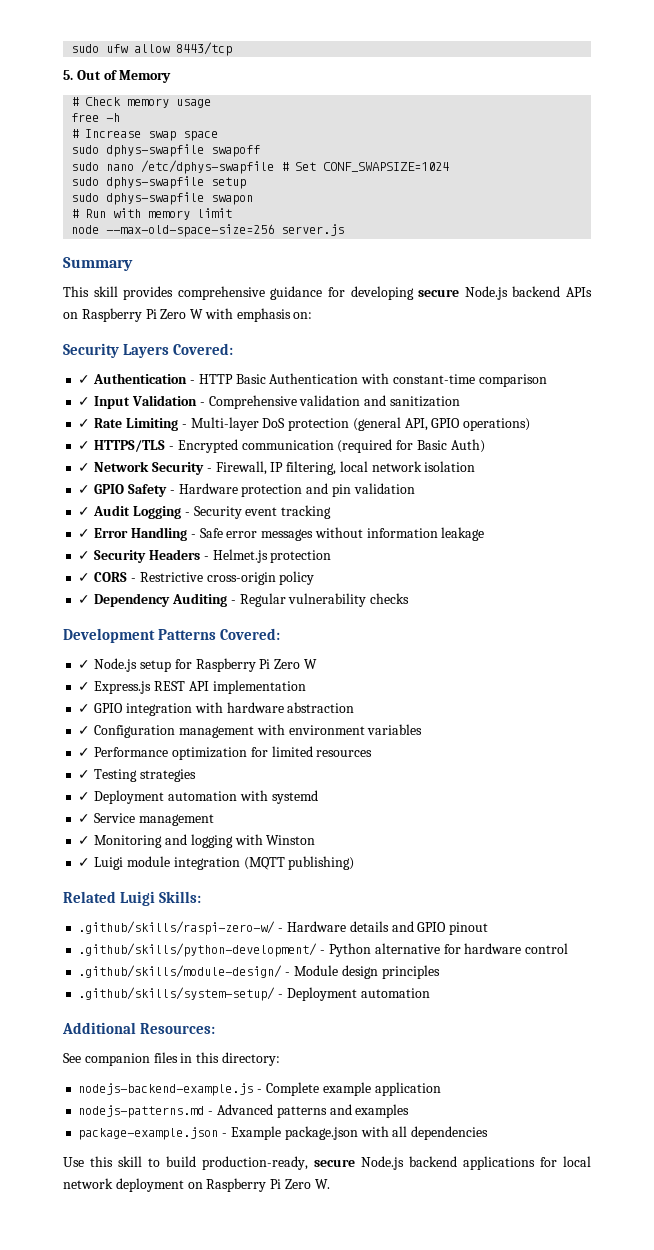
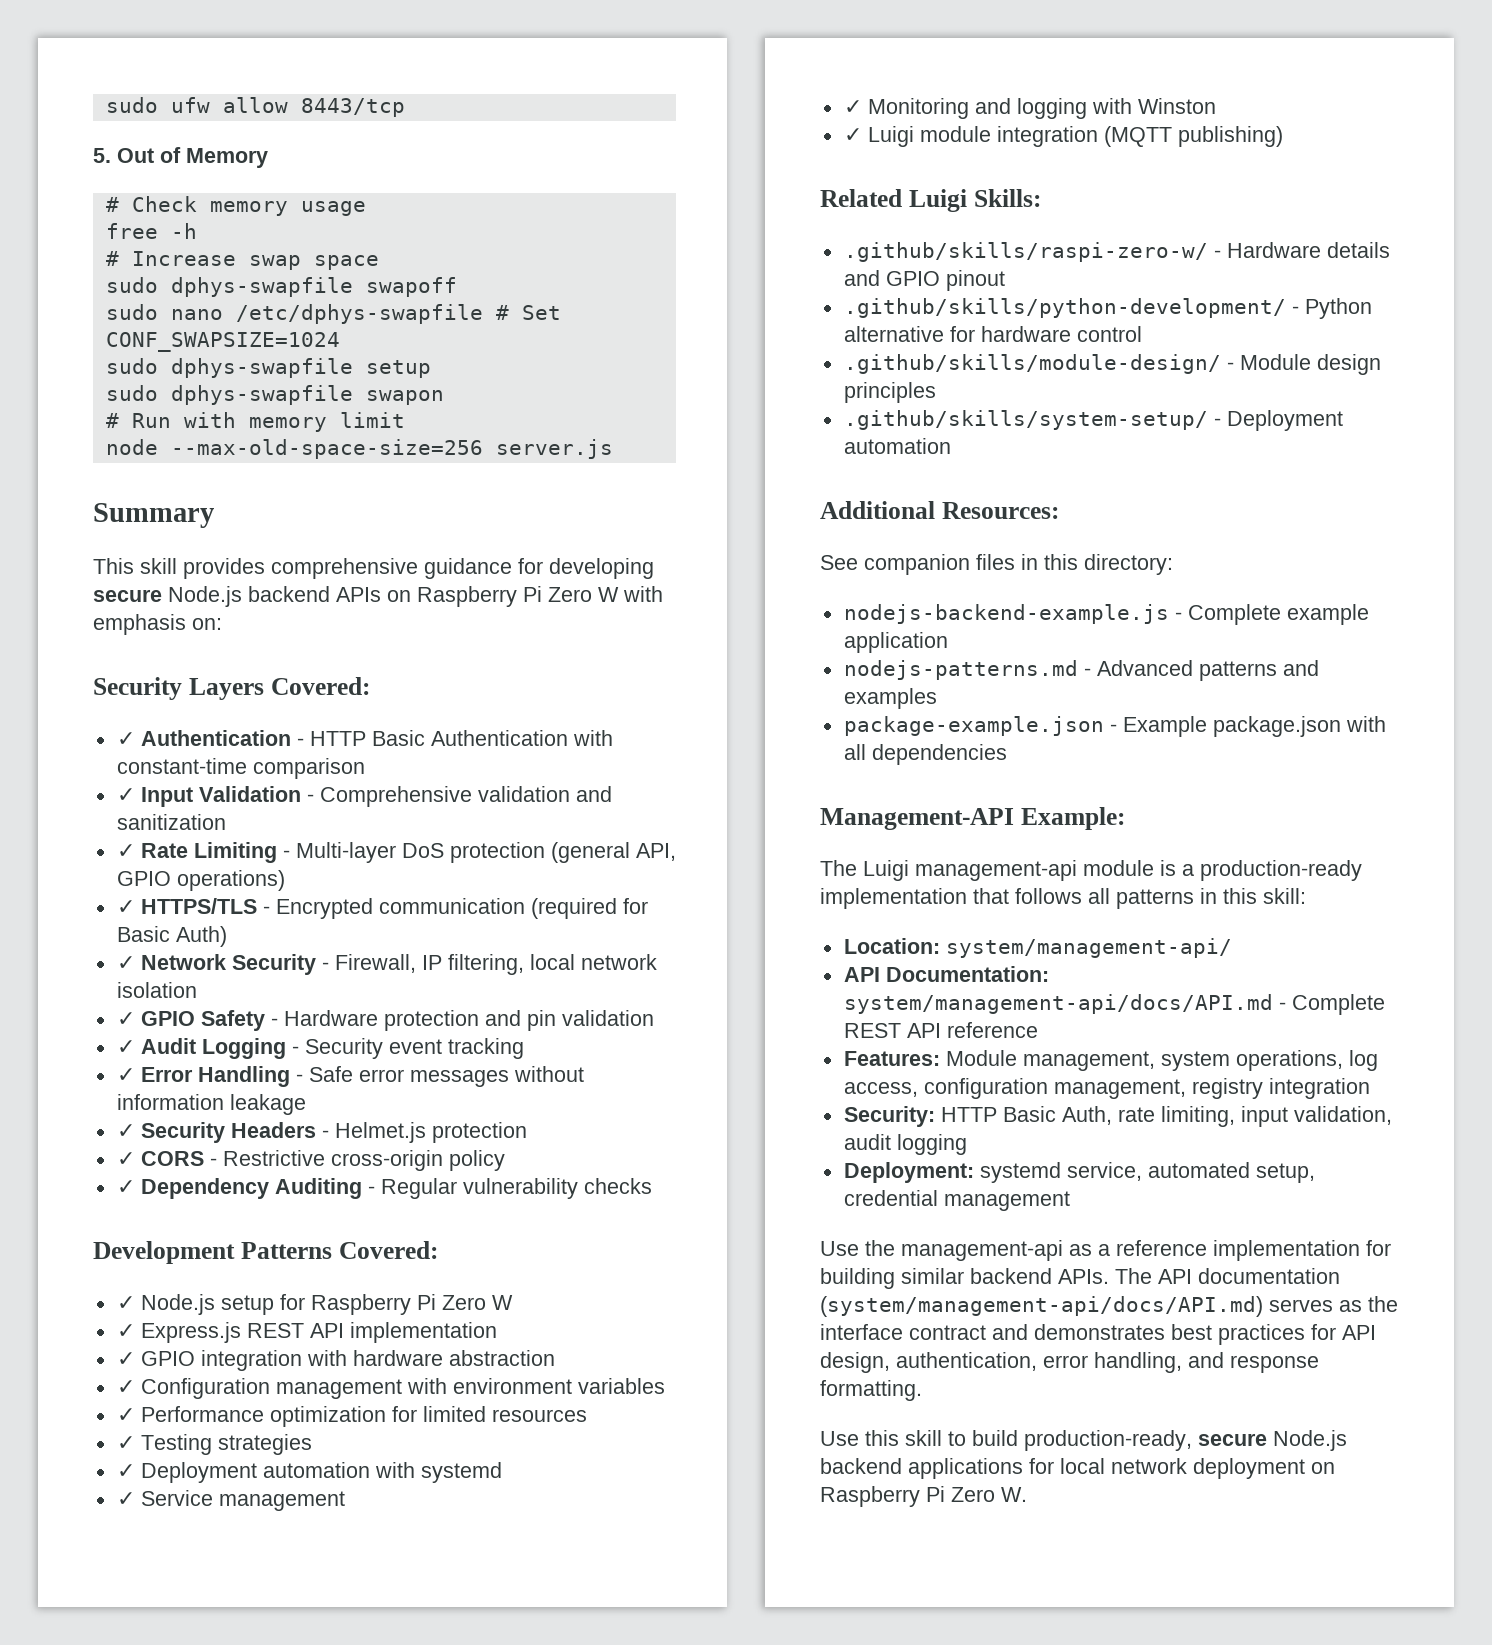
(489, 1133) none -> [820,807,1125,830] [820,860,1362,881] [820,888,1306,909] [843,938,1232,958] [843,966,1049,982] [843,994,1385,1015] [843,1022,1038,1038] [843,1050,1378,1071] [843,1078,1370,1099] [843,1106,1392,1127] [843,1134,967,1155] [843,1162,1315,1183] [843,1190,1070,1211] [820,1240,1391,1261] [820,1268,1340,1289] [820,1296,1398,1317] [820,1324,1376,1345] [820,1352,1319,1373] [820,1380,922,1401] // Management-API Example: // The Luigi management-api module is a production-ready implementation that follows all patterns in this skill: // Location: system/management-api/ // API Documentation: system/management-api/docs/API.md - Complete REST API reference // Features: Module management, system operations, log access, configuration management, registry integration // Security: HTTP Basic Auth, rate limiting, input validation, audit logging // Deployment: systemd service, automated setup, credential management // Use the management-api as a reference implementation for building similar backend APIs. The API documentation (system/management-api/docs/API.md) serves as the interface contract and demonstrates best practices for API design, authentication, error handling, and response formatting.

